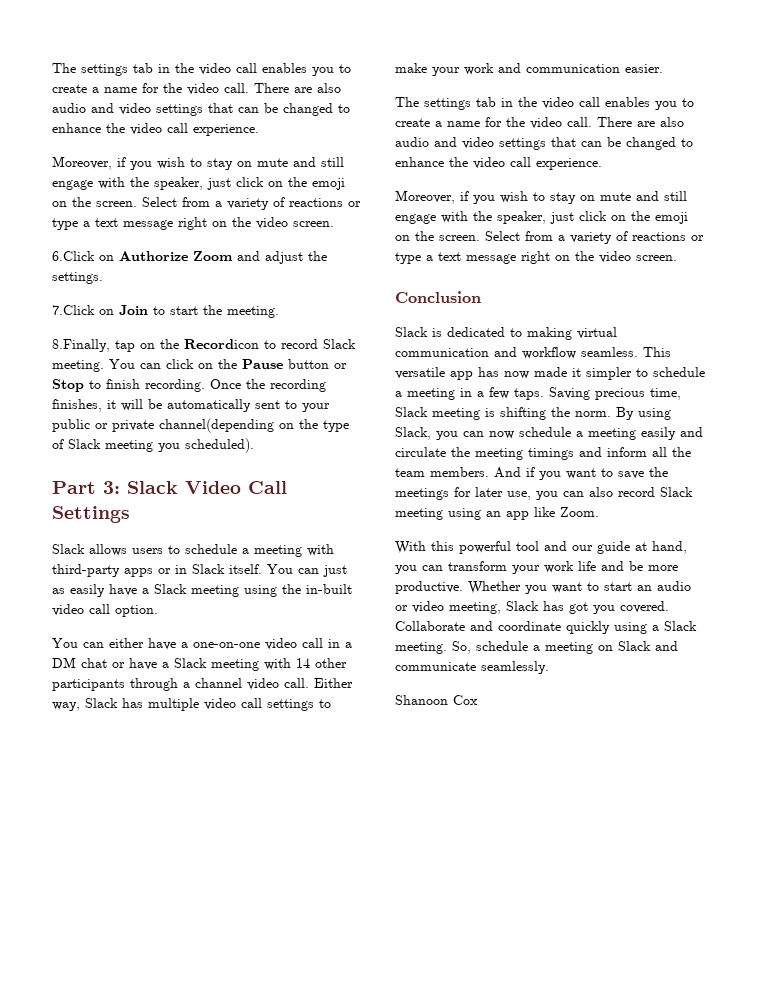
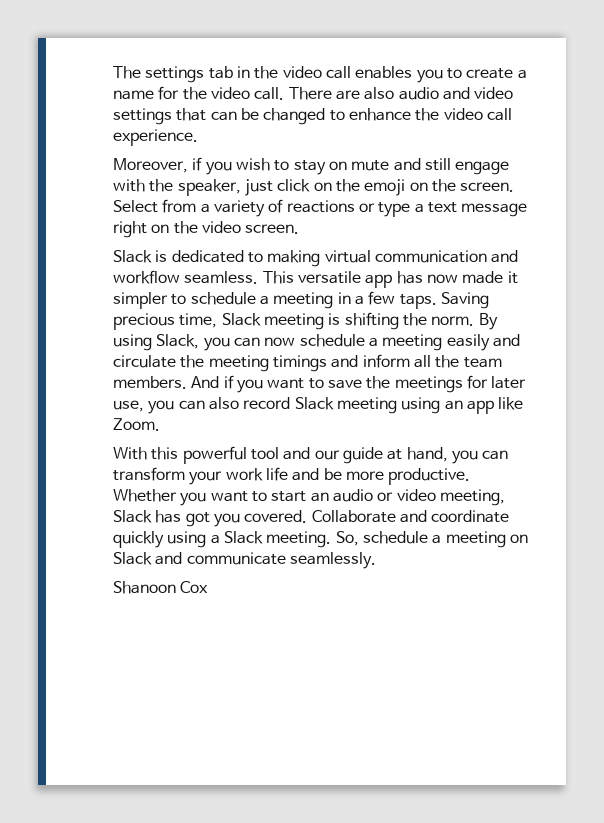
[52,251,327,264] [52,272,103,284] [52,305,279,318] [52,339,356,352] [52,359,347,372] [52,379,326,392] [52,399,330,412] [52,418,349,433] [52,438,254,453] [52,481,287,494] [52,506,130,523] [52,544,334,557] [52,564,347,577] [52,584,352,597] [52,604,158,617] [52,638,352,650] [52,657,347,671] [52,678,353,691] [52,698,331,711] [395,63,663,76] [395,97,694,110] [395,117,684,129] [395,137,693,150] [395,157,602,170] [395,190,687,204] [395,211,688,224] [395,231,704,244] [395,251,677,264] [395,291,481,303] // 6.Click on Authorize Zoom and adjust the settings. // 7.Click on Join to start the meeting. // 8.Finally, tap on the Recordicon to record Slack meeting. You can click on the Pause button or Stop to finish recording. Once the recording finishes, it will be automatically sent to your public or private channel(depending on the type of Slack meeting you scheduled). // Part 3: Slack Video Call Settings // Slack allows users to schedule a meeting with third-party apps or in Slack itself. You can just as easily have a Slack meeting using the in-built video call option. // You can either have a one-on-one video call in a DM chat or have a Slack meeting with 14 other participants through a channel video call. Either way, Slack has multiple video call settings to make your work and communication easier. // The settings tab in the video call enables you to create a name for the video call. There are also audio and video settings that can be changed to enhance the video call experience. // Moreover, if you wish to stay on mute and still engage with the speaker, just click on the emoji on the screen. Select from a variety of reactions or type a text message right on the video screen. // Conclusion -> (300, 229) none

